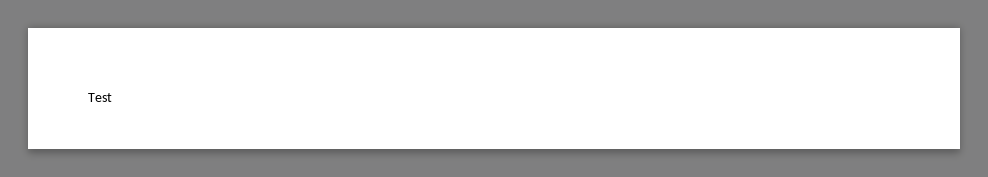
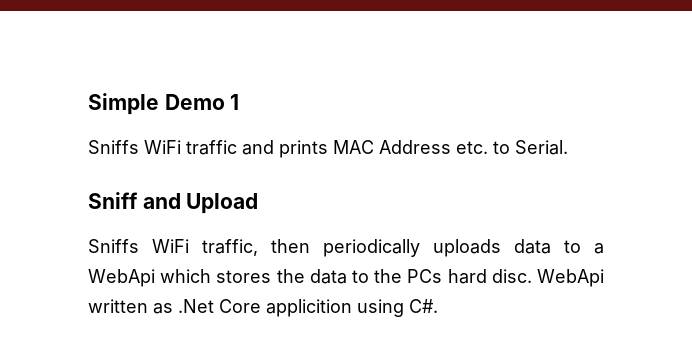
[88,93,112,102] Test -> [88,93,240,115] [88,140,568,158] [88,192,259,214] [88,239,604,257] [88,269,604,287] [88,299,438,317] Simple Demo 1 // Sniffs WiFi traffic and prints MAC Address etc. to Serial. // Sniff and Upload // Sniffs WiFi traffic, then periodically uploads data to a WebApi which stores the data to the PCs hard disc. WebApi written as .Net Core applicition using C#.

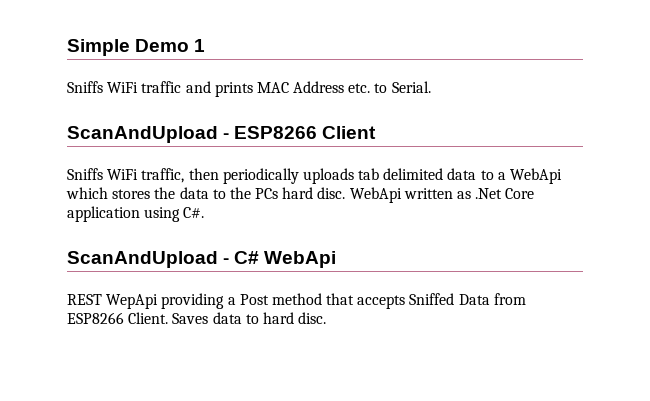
[88,192,259,214] Sniff and Upload -> [67,126,377,143] ScanAndUpload - ESP8266 Client
(501, 248) none -> [358,168,444,180] tab delimited
[266,299,352,317] applicition -> [67,206,140,222] application
(438, 306) none -> [67,251,337,268] [67,293,526,309] [67,312,327,324] // ScanAndUpload - C# WebApi // REST WepApi providing a Post method that accepts Sniffed Data from ESP8266 Client. Saves data to hard disc.

